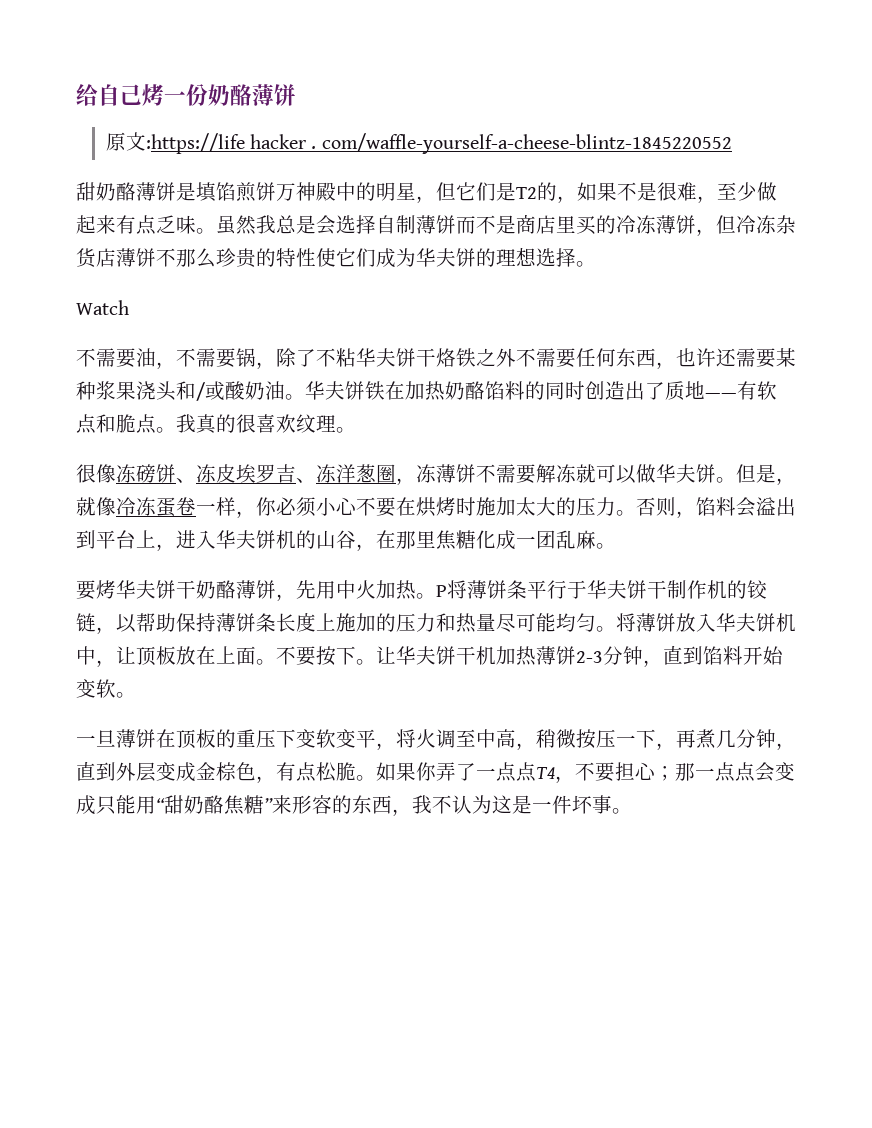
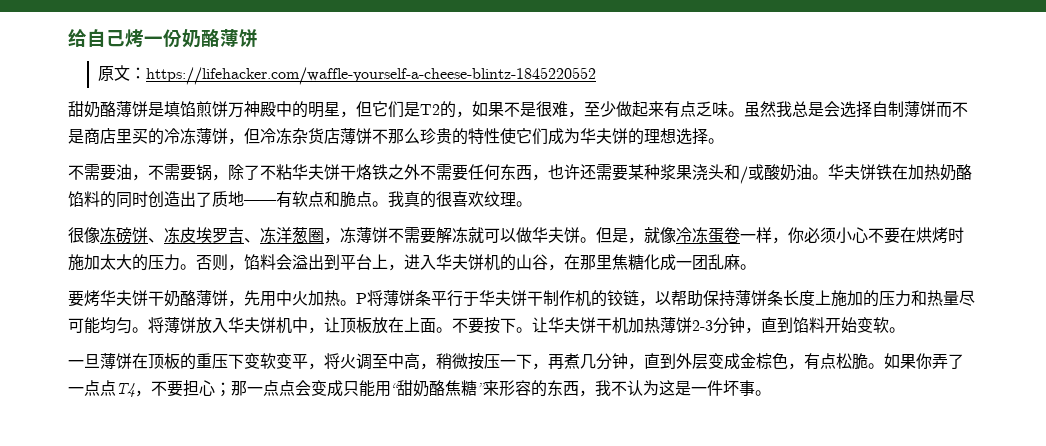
[145,133,732,154] :https://life hacker . com/waffle-yourself-a-cheese-blintz-1845220552 -> [129,67,596,85] ：https://lifehacker.com/waffle-yourself-a-cheese-blintz-1845220552
[76,300,129,315] // Watch -> (724, 141) none

